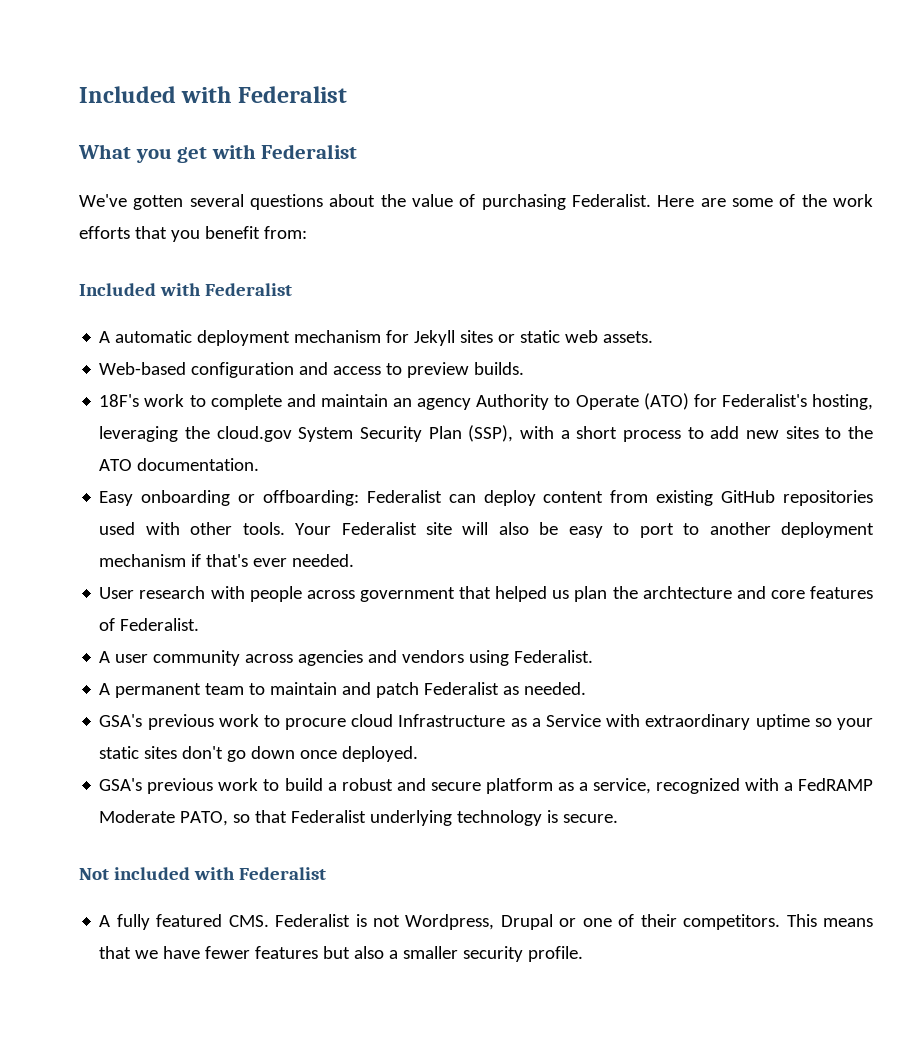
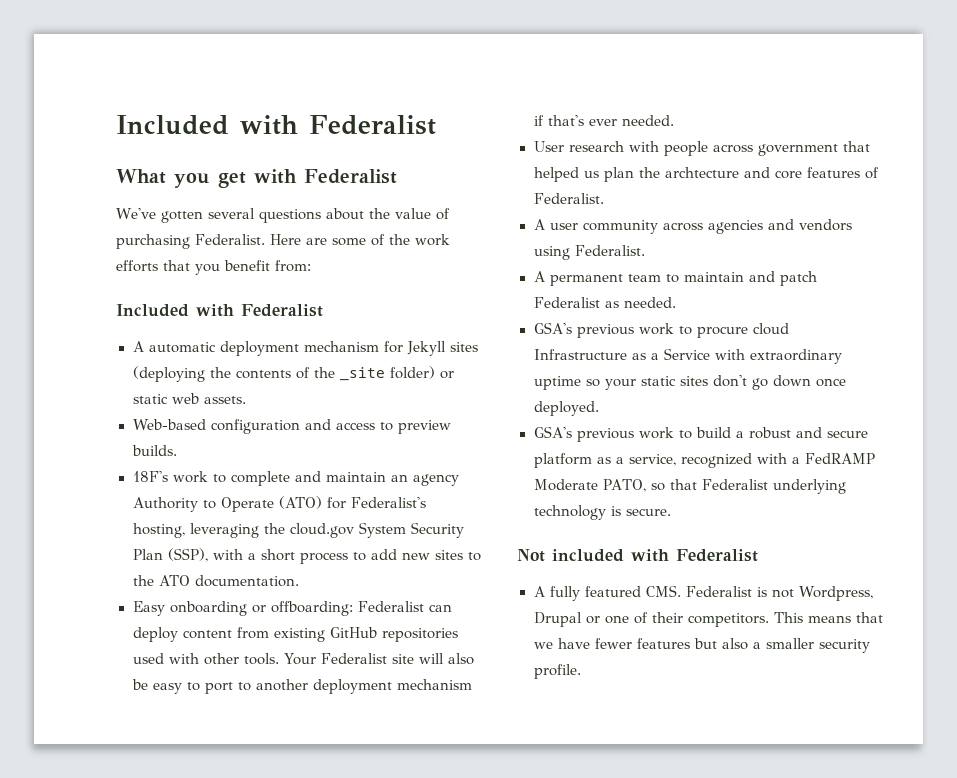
(494, 336) none -> [132,366,435,382] (deploying the contents of the _site folder)

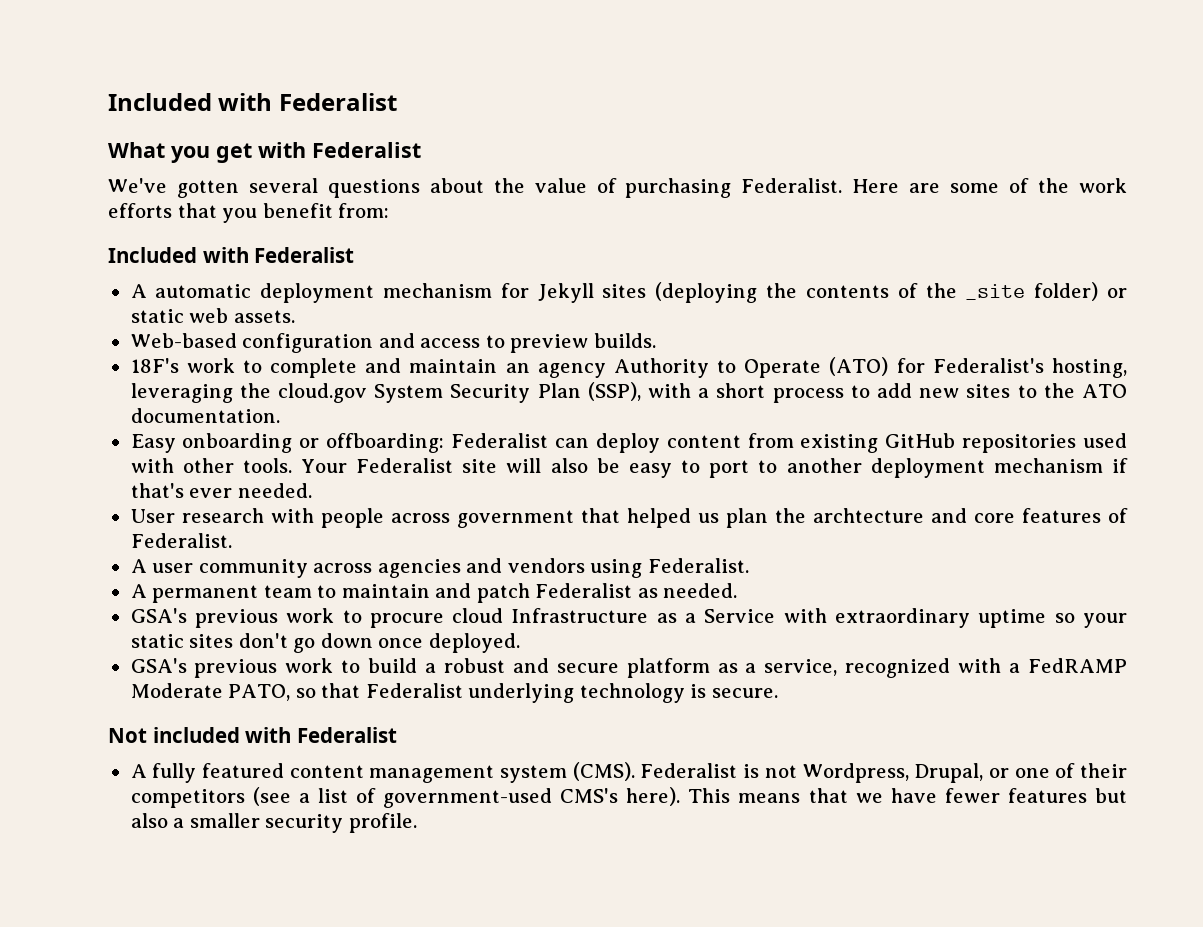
[645,585,681,597] CMS. -> [289,762,635,783] content management system (CMS).
[533,612,582,627] Drupal -> [914,763,984,783] Drupal,
[687,613,769,627] competitors. -> [130,787,681,808] competitors (see a list of government-used CMS's here).

